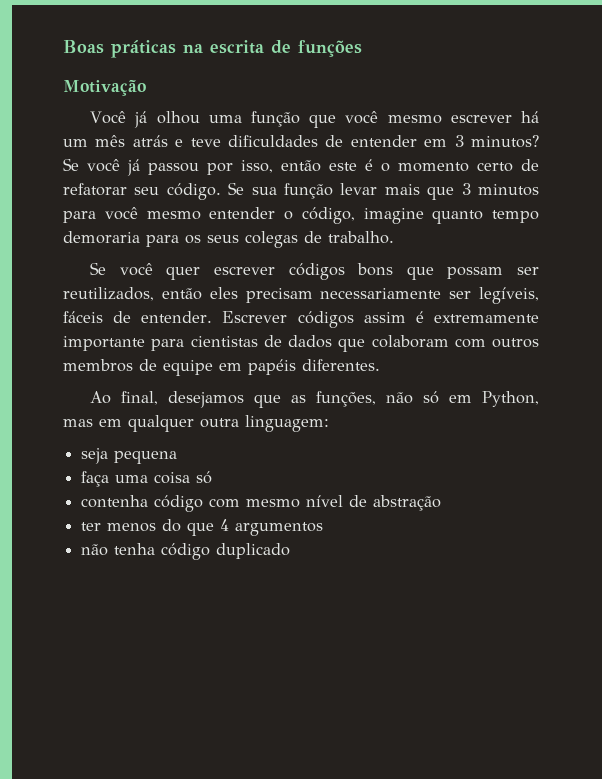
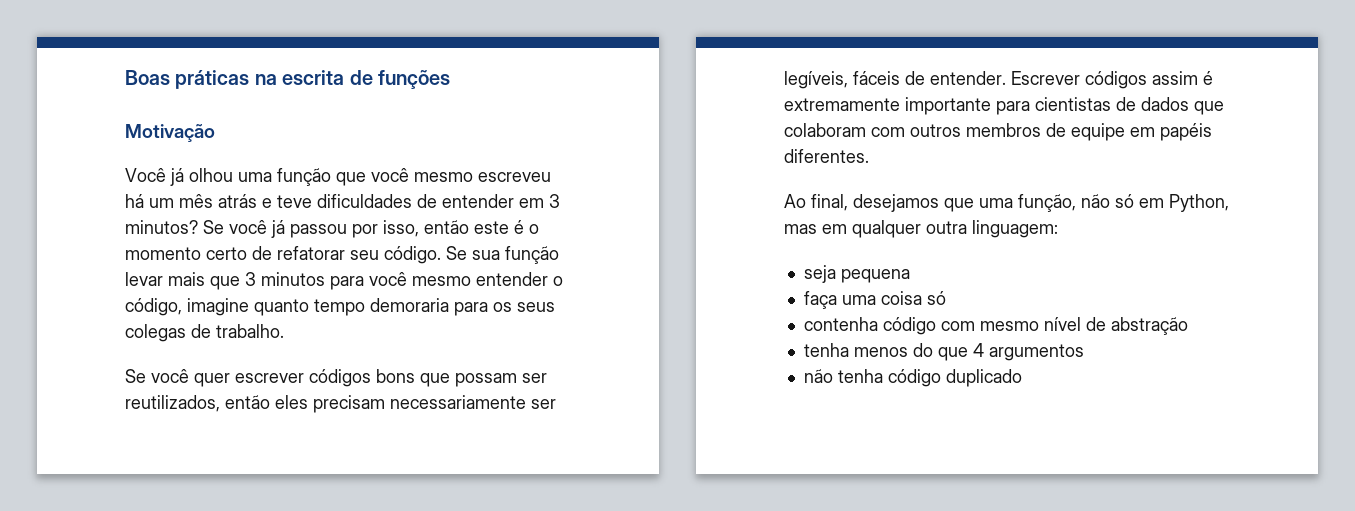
[450,114,512,123] escrever -> [478,172,551,182] escreveu
[291,391,377,407] as funções, -> [979,194,1076,212] uma função,
[81,522,102,531] ter -> [803,343,849,357] tenha

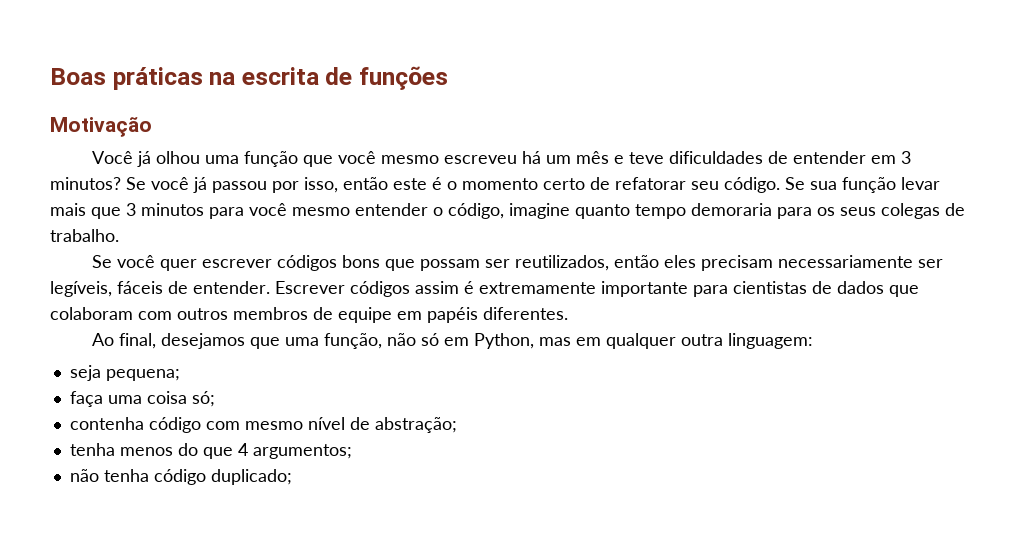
[218,194,257,208] atrás -> (610, 157) none
[840,269,910,283] pequena -> [105,369,180,381] pequena;
[926,291,946,305] só -> [191,391,215,407] só;
[1110,317,1188,335] abstração -> [374,417,457,433] abstração;
[988,344,1084,361] argumentos -> [252,444,352,459] argumentos;
[945,369,1022,387] duplicado -> [210,469,292,485] duplicado;

